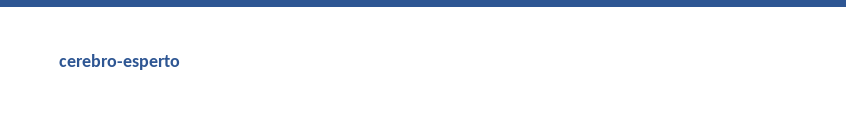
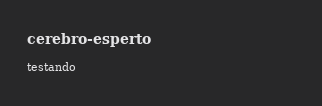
(180, 62) none -> [27,62,76,71] // testando

